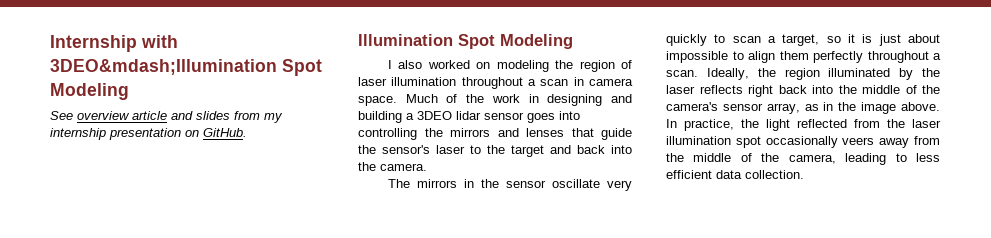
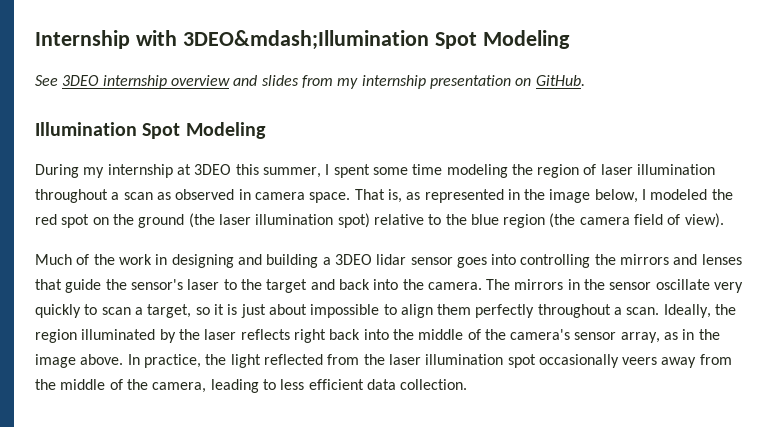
[77,111,167,120] overview article -> [62,75,230,89] 3DEO internship overview
[387,60,491,69] I also worked on -> [35,164,443,178] During my internship at 3DEO this summer, I spent some time
(569, 82) none -> [156,189,235,200] as observed
(397, 101) none -> [354,189,733,203] [35,213,724,228] That is, as represented in the image below, I modeled the red spot on the ground (the laser illumination spot) relative to the blue region (the camera field of view). //
(427, 167) // -> (482, 286) none

